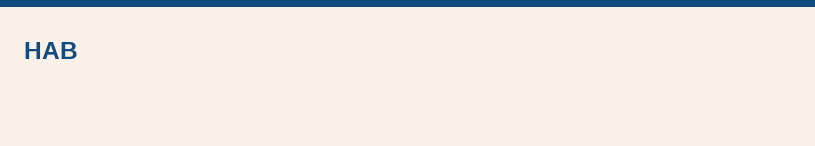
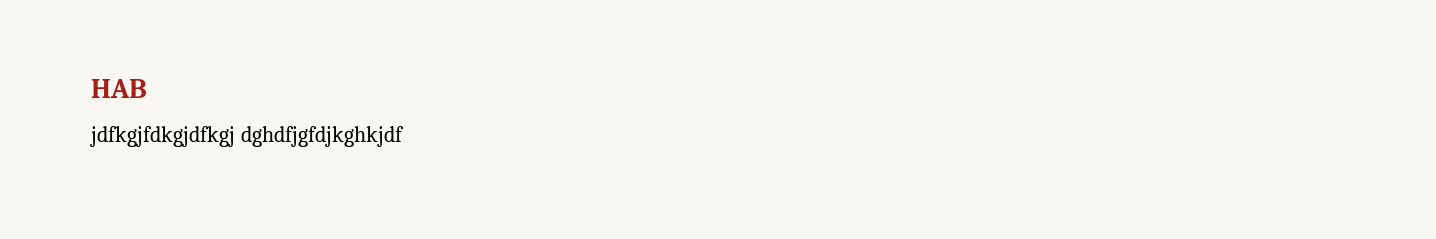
(78, 50) none -> [90,126,404,147] // jdfkgjfdkgjdfkgj dghdfjgfdjkghkjdf

